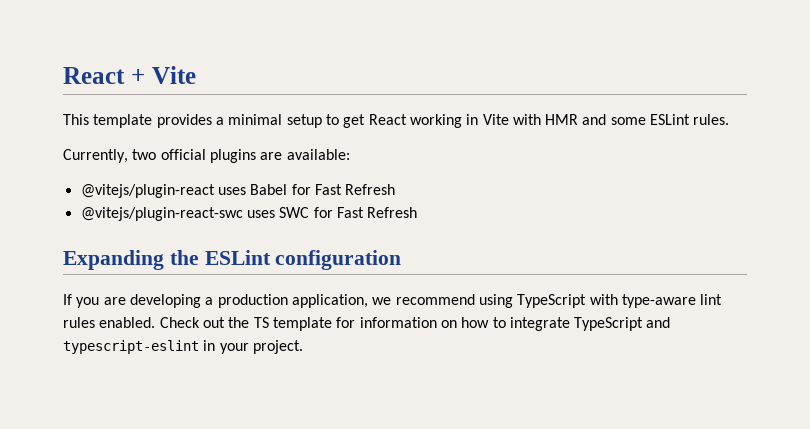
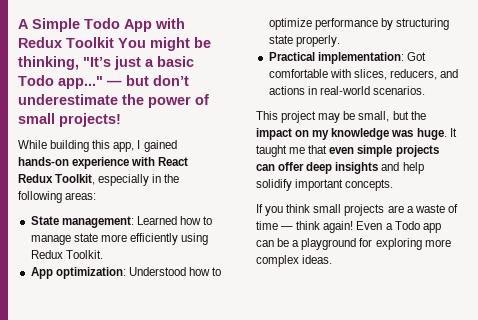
[63,66,196,84] [63,114,730,128] [63,149,350,163] [80,184,396,198] [80,207,418,221] [63,250,402,270] [63,294,723,308] [63,317,671,331] [63,340,303,354] React + Vite // This template provides a minimal setup to get React working in Vite with HMR and some ESLint rules. // Currently, two official plugins are available: // @vitejs/plugin-react uses Babel for Fast Refresh // @vitejs/plugin-react-swc uses SWC for Fast Refresh // Expanding the ESLint configuration // If you are developing a production application, we recommend using TypeScript with type-aware lint rules enabled. Check out the TS template for information on how to integrate TypeScript and typescript-eslint in your project. -> [18,18,185,32] [18,37,211,51] [18,56,194,70] [18,75,189,89] [18,94,209,108] [18,113,121,127] [18,140,177,152] [18,157,189,169] [18,174,180,186] [18,191,97,203] [30,216,213,228] [30,233,209,245] [30,250,103,259] [30,267,222,279] [268,18,449,30] [268,35,340,47] [268,52,426,64] [268,69,459,80] [268,86,425,95] [256,111,426,123] [256,128,457,140] [256,145,439,157] [256,162,424,174] [256,179,394,191] [256,204,458,216] [256,221,441,233] [256,238,451,250] [256,255,333,267] A Simple Todo App with Redux Toolkit You might be thinking, "It’s just a basic Todo app..." — but don’t underestimate the power of small projects! // While building this app, I gained hands-on experience with React Redux Toolkit, especially in the following areas: // State management: Learned how to manage state more efficiently using Redux Toolkit. // App optimization: Understood how to optimize performance by structuring state properly. // Practical implementation: Got comfortable with slices, reducers, and actions in real-world scenarios. // This project may be small, but the impact on my knowledge was huge. It taught me that even simple projects can offer deep insights and help solidify important concepts. // If you think small projects are a waste of time — think again! Even a Todo app can be a playground for exploring more complex ideas.

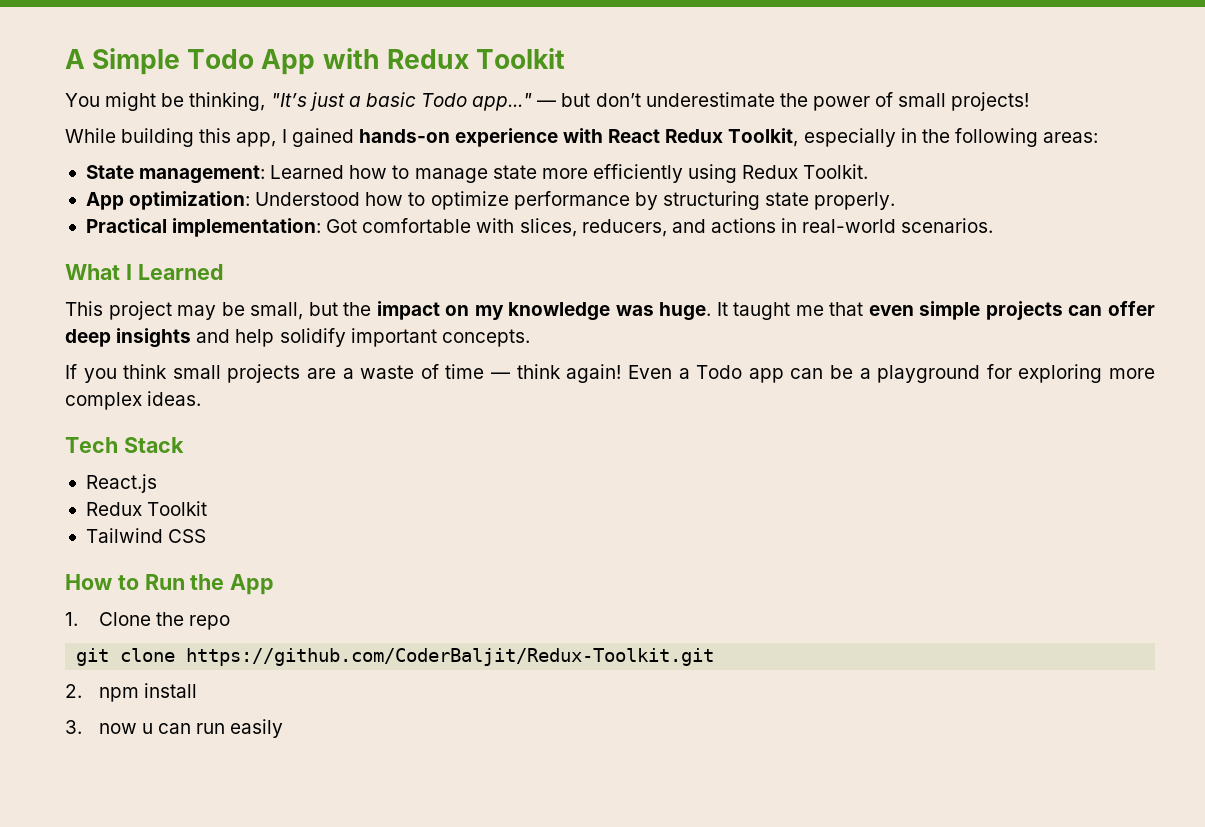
(114, 42) none -> (565, 58) //
(425, 90) none -> [65,264,224,280] // What I Learned
(333, 259) none -> [65,437,184,453] [85,474,157,493] [85,501,208,516] [85,528,207,543] [65,574,275,595] [65,612,231,630] [76,648,715,666] [65,683,197,702] [65,719,284,738] // Tech Stack // React.js // Redux Toolkit // Tailwind CSS // How to Run the App // 1. Clone the repo // git clone https://github.com/CoderBaljit/Redux-Toolkit.git // 2. npm install // 3. now u can run easily

